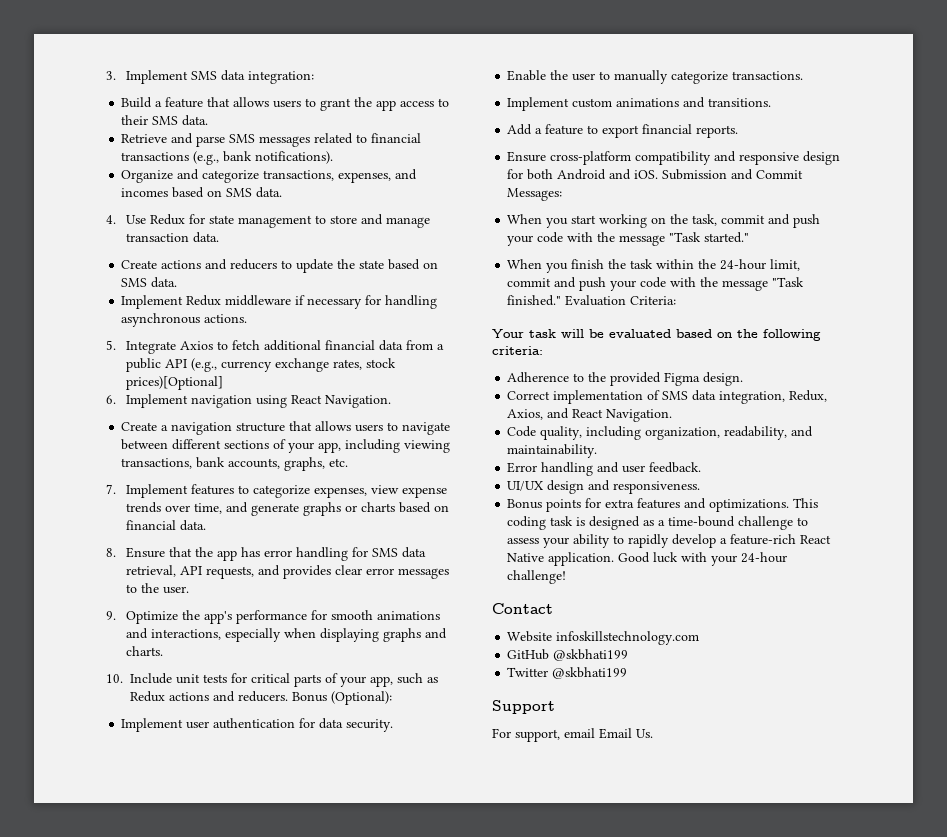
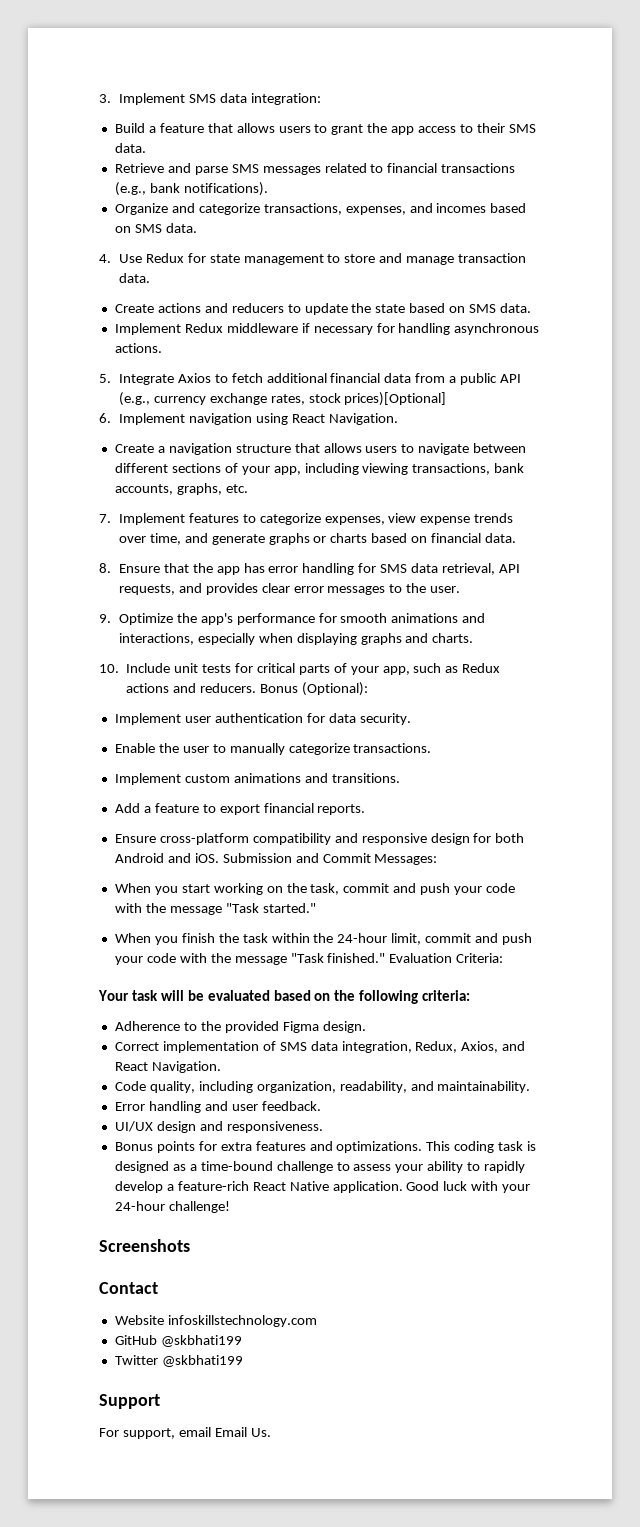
(567, 577) none -> [99,1239,190,1252] // Screenshots

